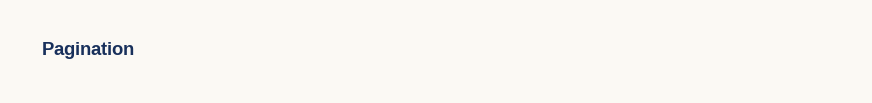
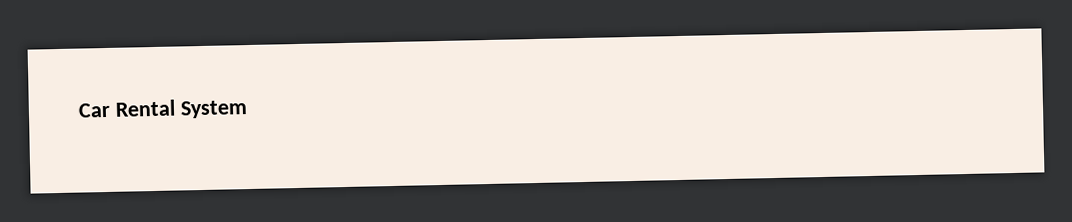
[42,42,134,59] Pagination -> [78,99,248,119] Car Rental System

